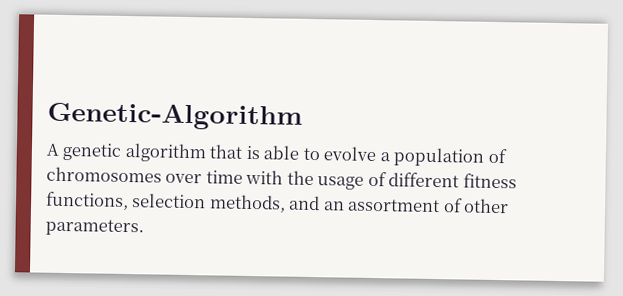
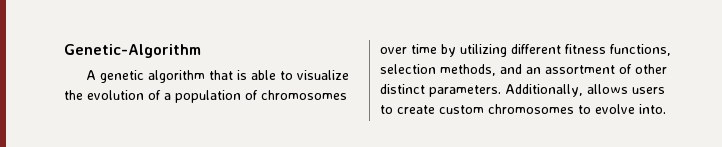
[323,146,378,162] evolve -> [296,70,349,80] [64,90,161,100] visualize the evolution of
[245,169,387,190] with the usage of -> [441,44,507,57] by utilizing
[45,218,144,237] parameters. -> [380,84,665,97] [380,104,666,114] distinct parameters. Additionally, allows users to create custom chromosomes to evolve into.

